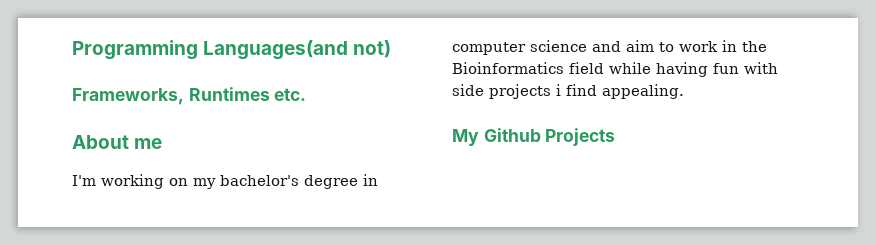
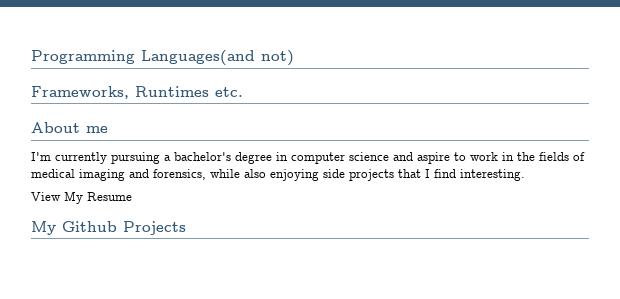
[101,174,216,189] working on my -> [55,152,171,164] currently pursuing a
[626,40,654,52] aim -> [417,152,450,164] aspire
[452,62,778,77] [452,84,684,99] Bioinformatics field while having fun with side projects i find appealing. -> [539,152,585,161] [31,169,525,181] [31,191,132,204] fields of medical imaging and forensics, while also enjoying side projects that I find interesting. // View My Resume

